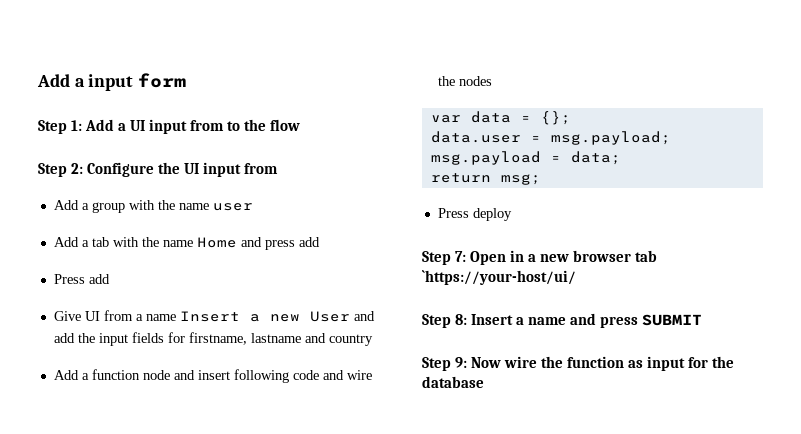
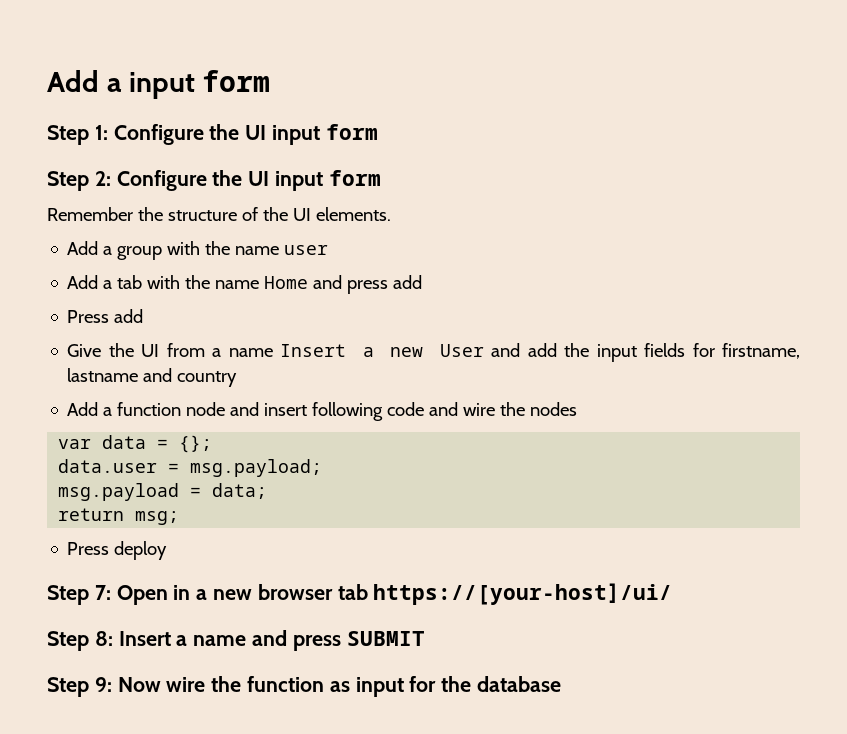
[85,119,301,134] Add a UI input from to the flow -> [113,124,378,145] Configure the UI input form
[244,163,279,174] from -> [328,170,381,186] [47,207,391,221] form // Remember the structure of the UI elements.
(81, 316) none -> [108,343,134,357] the
[422,270,576,285] `https://your-host/ui/ -> [373,583,673,605] https://[your-host]/ui/

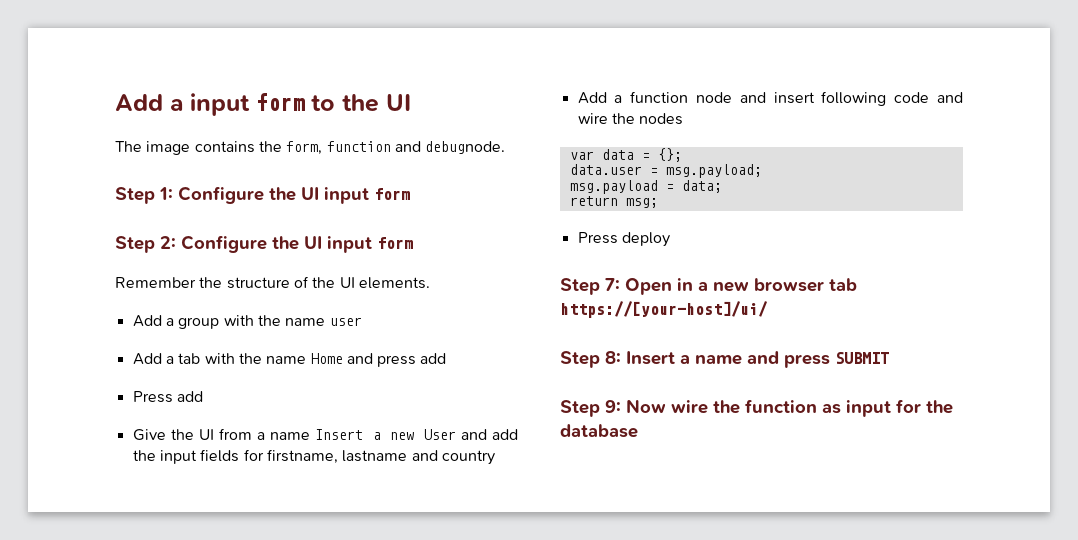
(271, 81) none -> [311,94,411,112] [115,141,506,155] to the UI // The image contains the form, function and debugnode.

